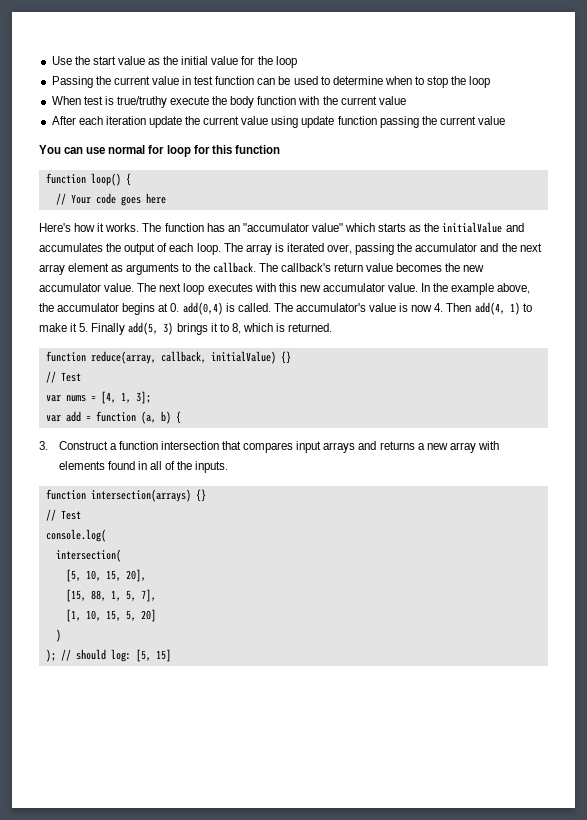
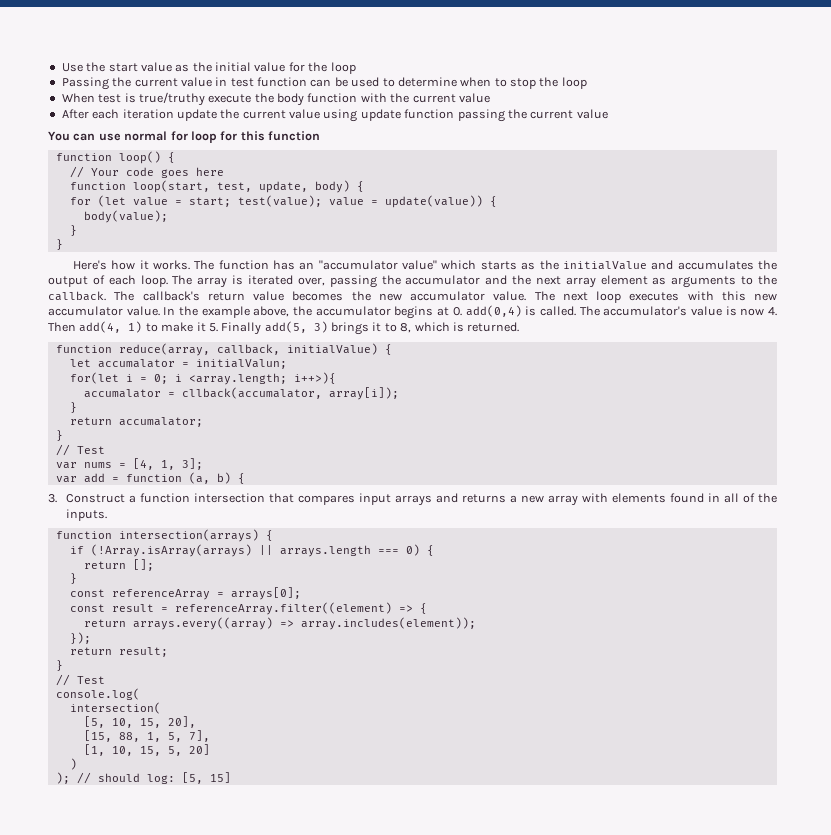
(166, 198) none -> [69,180,364,193] [69,195,497,208] [83,210,168,223] [69,225,77,236] [55,239,63,250] // function loop(start, test, update, body) { // for (let value = start; test(value); value = update(value)) { // body(value); // } // }
[280,351,291,364] {} -> [384,344,392,355] [69,359,287,369] [69,372,336,385] [83,387,399,400] [69,402,77,413] [69,417,203,427] [55,430,63,441] { // let accumalator = initialValun; // for(let i = 0; i <array.length; i++>){ // accumalator = cllback(accumalator, array[i]); // } // return accumalator; // }
[195,489,206,502] {} -> [265,530,273,541] [69,544,434,557] [83,559,154,571] [69,573,77,584] [69,587,301,600] [69,602,427,615] [83,617,476,630] [69,632,91,644] [69,647,168,657] [55,660,63,671] { // if (!Array.isArray(arrays) || arrays.length === 0) { // return []; // } // const referenceArray = arrays[0]; // const result = referenceArray.filter((element) => { // return arrays.every((array) => array.includes(element)); // }); // return result; // }

